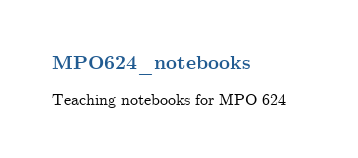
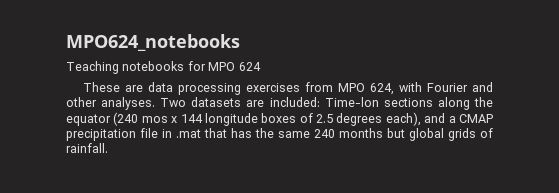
(286, 99) none -> [82,82,493,95] [66,97,493,110] [66,112,493,126] [66,128,493,141] [66,143,108,153] // These are data processing exercises from MPO 624, with Fourier and other analyses. Two datasets are included: Time-lon sections along the equator (240 mos x 144 longitude boxes of 2.5 degrees each), and a CMAP precipitation file in .mat that has the same 240 months but global grids of rainfall.

